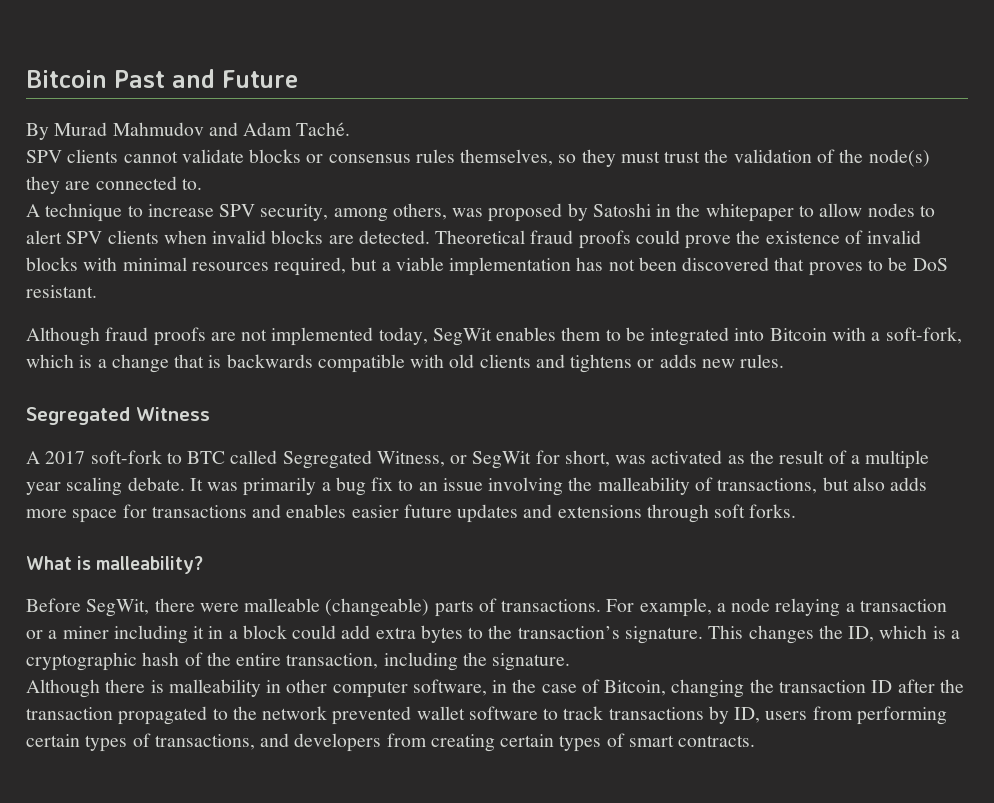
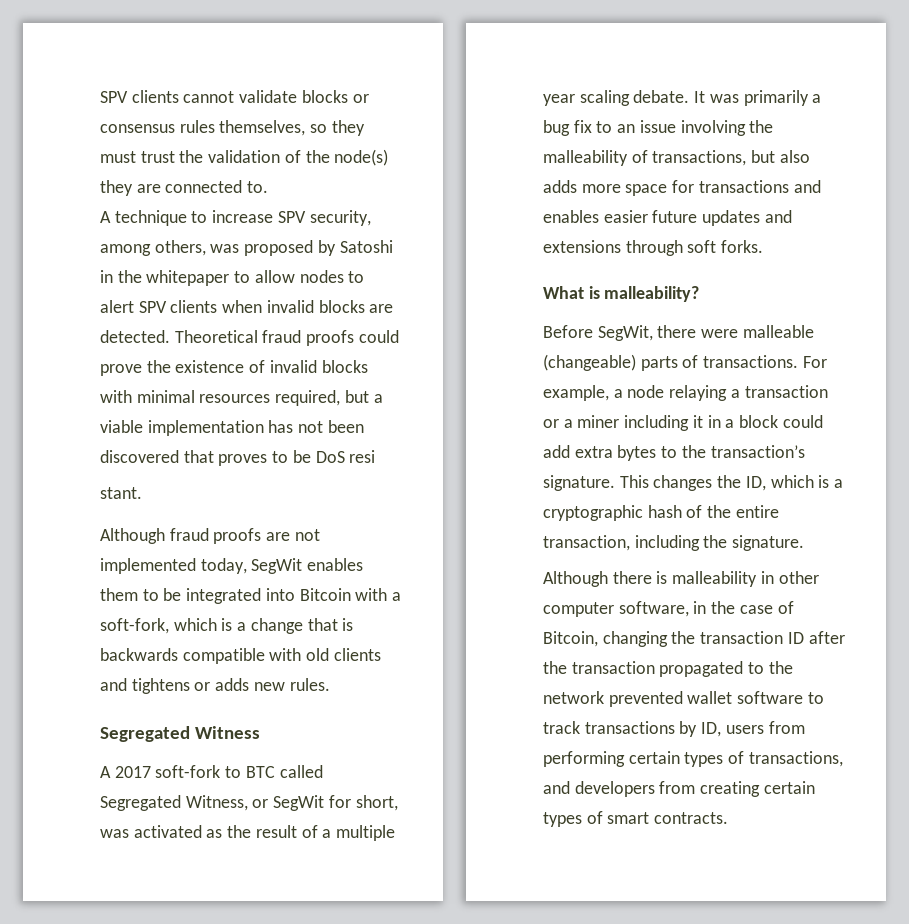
[26,69,298,88] [26,122,351,140] Bitcoin Past and Future // By Murad Mahmudov and Adam Taché. // -> (100, 97) none
[26,285,97,298] resistant. -> [349,450,376,463] [100,487,142,499] resi // stant.

